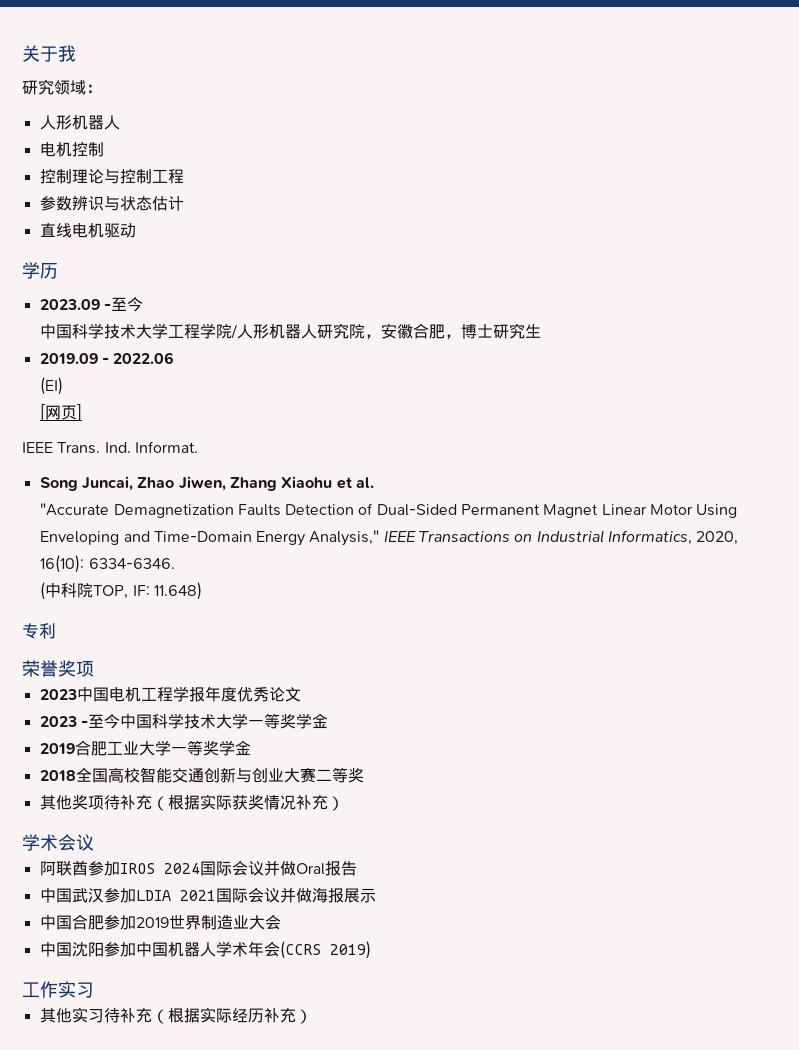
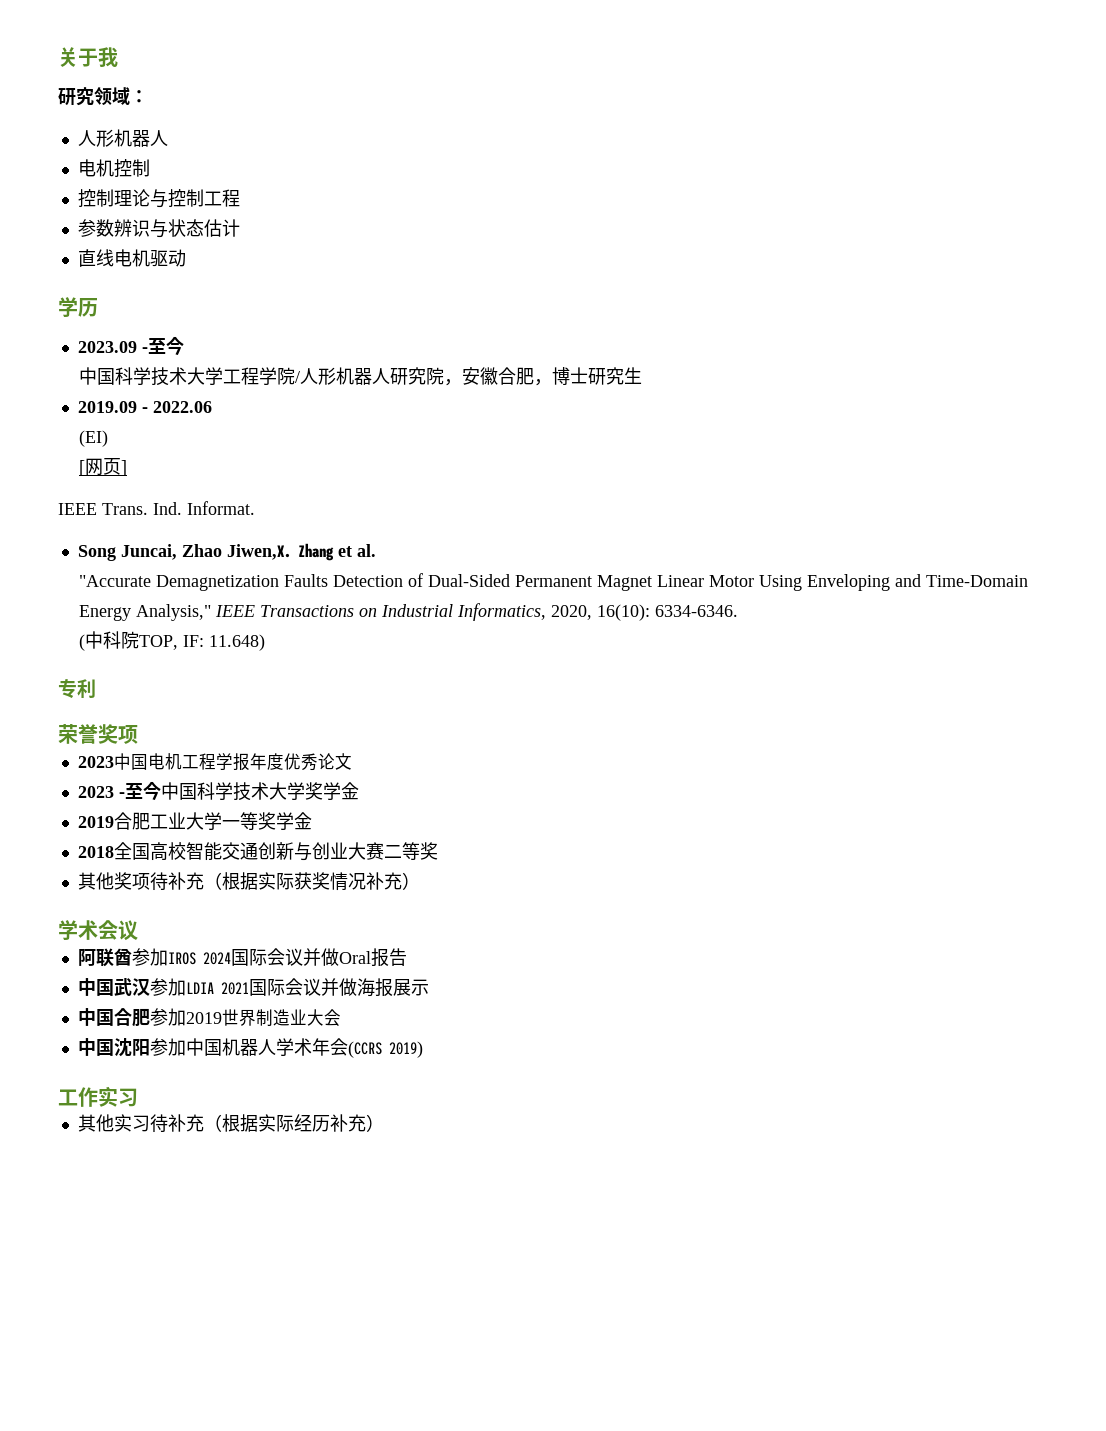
[178,476,333,491] Jiwen, Zhang Xiaohu -> [226,543,334,561] Jiwen,X. Zhang
[247,713,280,729] 一等 -> (305, 791) none

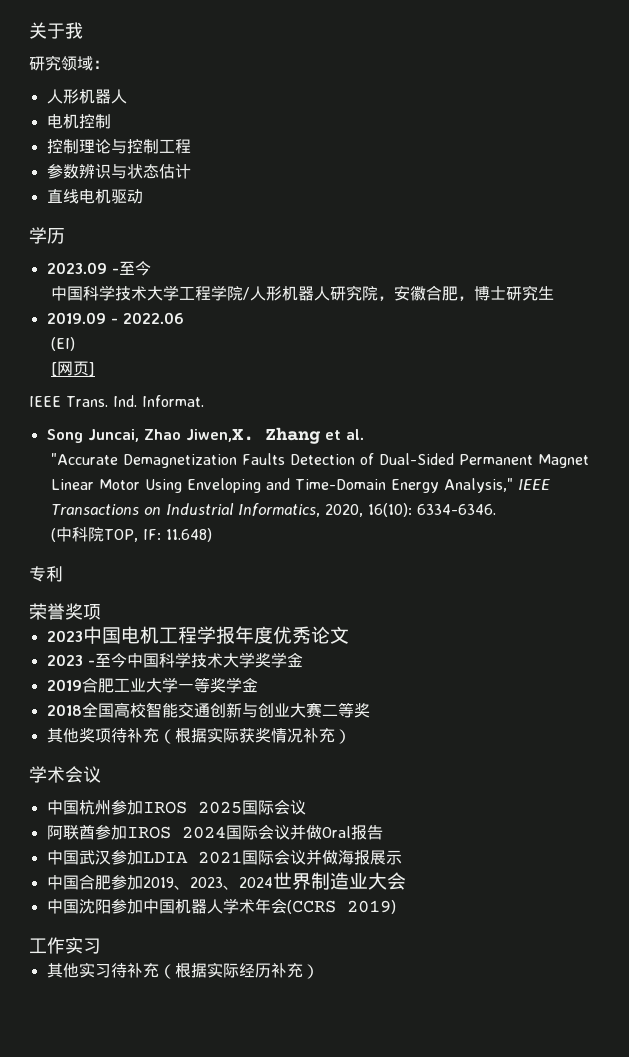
(138, 930) none -> [46,799,306,815] // 中国杭州参加IROS 2025国际会议
(222, 1018) none -> [173,877,273,890] 、2023、2024

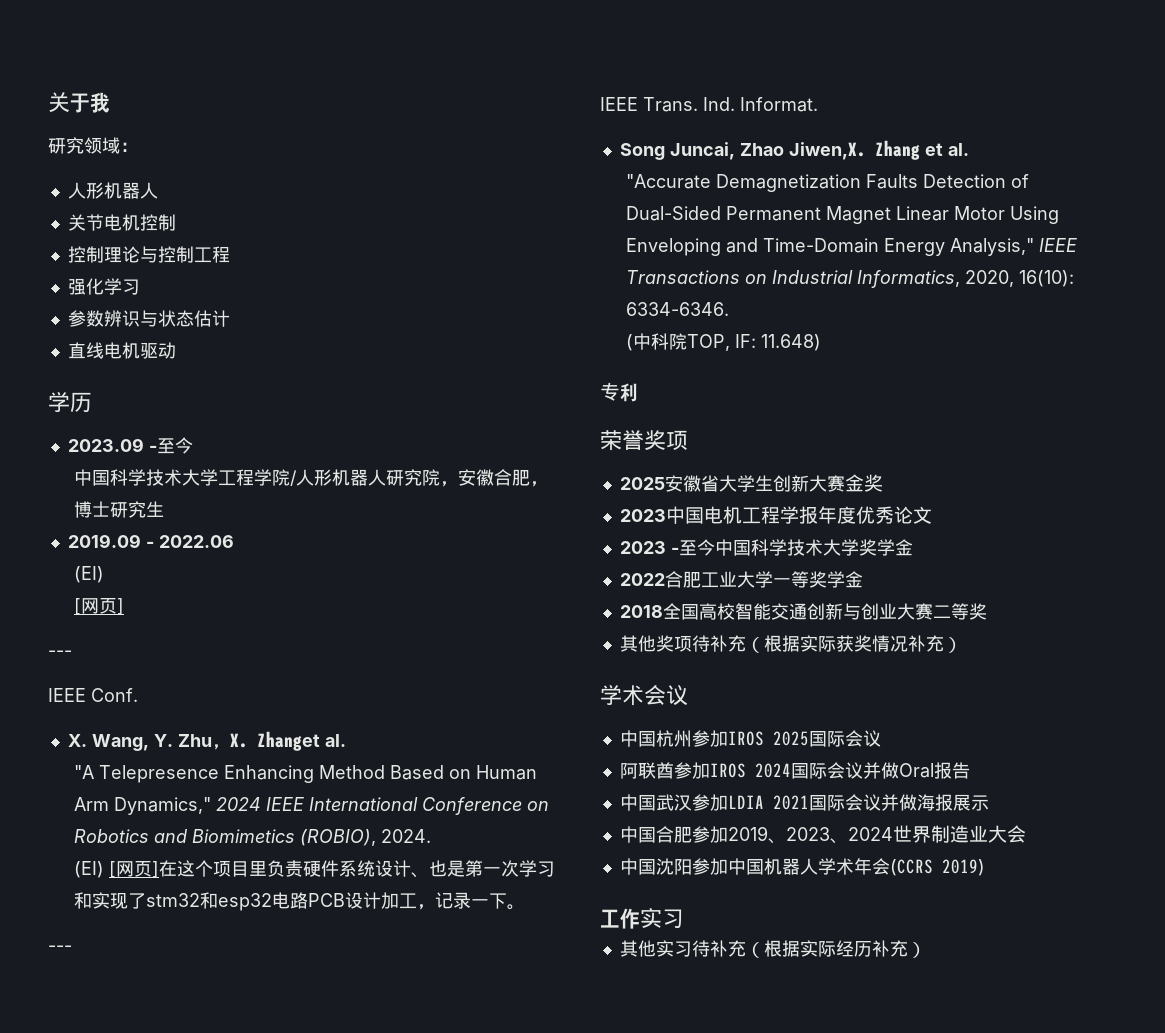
(127, 96) none -> [67,214,104,231] 关节
(191, 146) none -> [67,278,140,295] // 强化学习
(96, 369) none -> [48,650,72,657] [48,688,138,702] [67,731,346,751] [73,765,537,783] [73,797,549,815] [73,829,431,846] [73,860,555,878] [73,892,525,911] [48,945,72,952] // --- // IEEE Conf. // X. Wang, Y. Zhu，X. Zhanget al. // "A Telepresence Enhancing Method Based on Human Arm Dynamics," 2024 IEEE International Conference on Robotics and Biomimetics (ROBIO), 2024. // (EI) [网页]在这个项目里负责硬件系统设计、也是第一次学习和实现了stm32和esp32电路PCB设计加工，记录一下。 // ---
(101, 612) none -> [619,474,883,492] // 2025安徽省大学生创新大赛金奖
[46,679,82,691] 2019 -> [619,573,665,586] 2022

